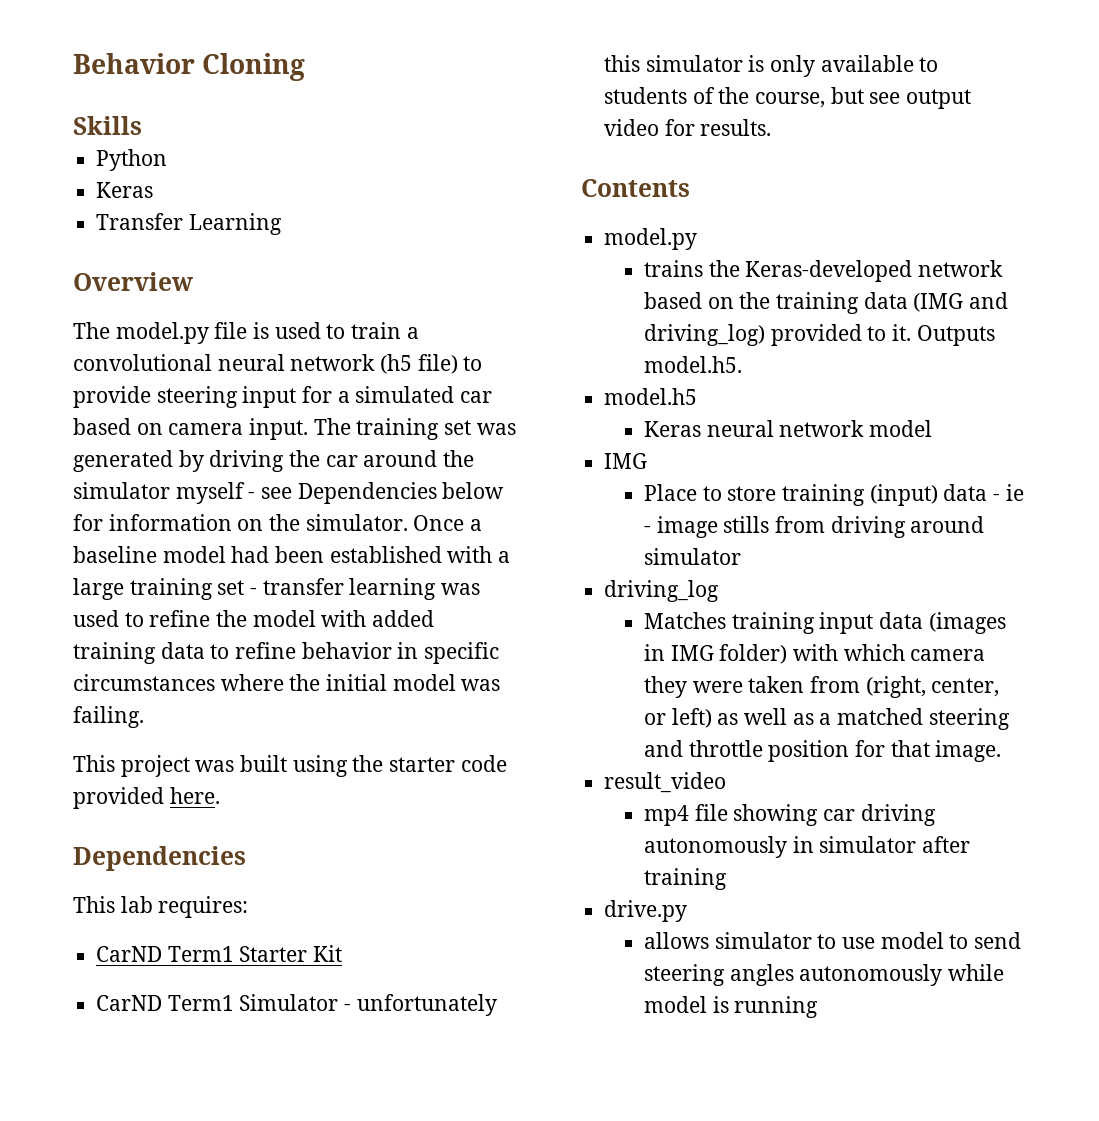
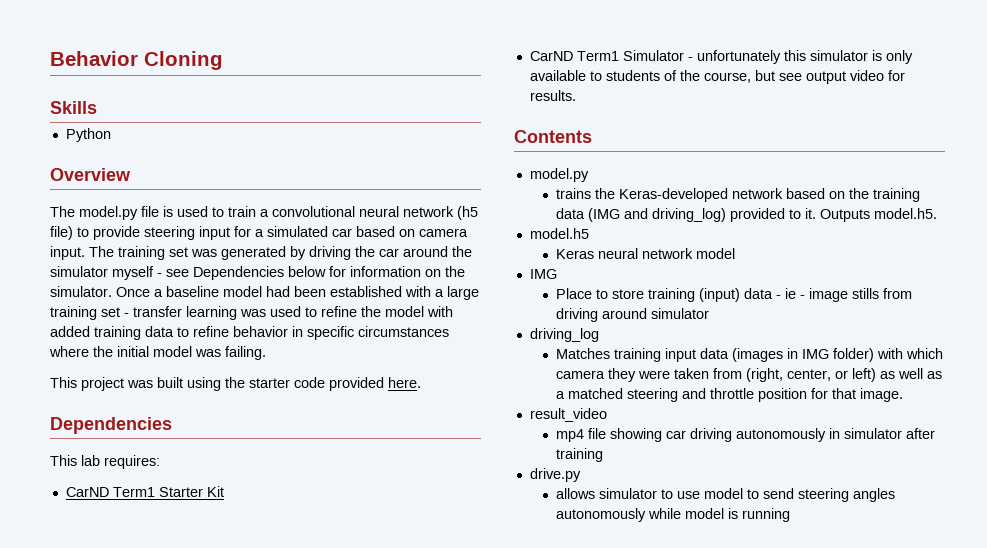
[96,182,154,198] [96,213,282,235] // Keras // Transfer Learning -> (111, 135) none

